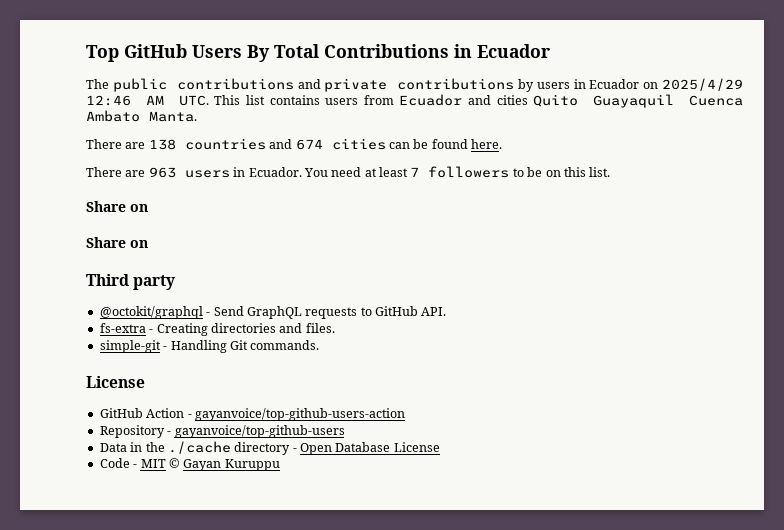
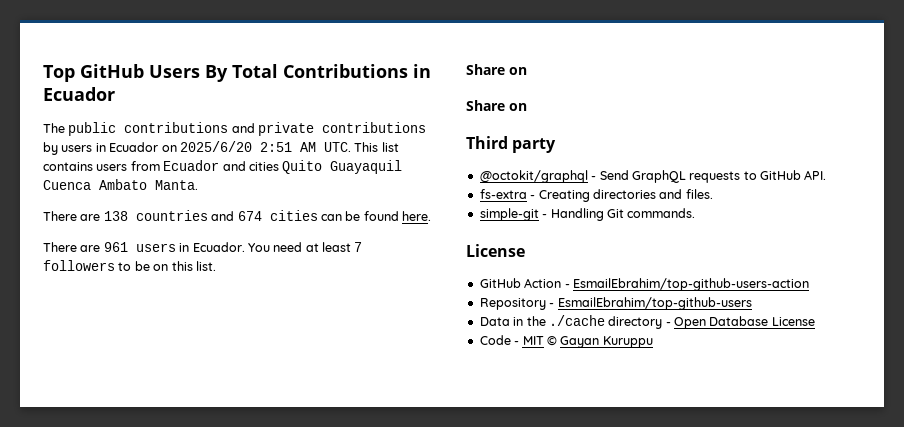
[662,78,743,91] [86,95,131,106] 2025/4/29 12:46 -> [179,141,292,152] 2025/6/20 2:51
[148,167,176,178] 963 -> [103,242,128,252] 961
[194,408,405,421] gayanvoice/top-github-users-action -> [572,278,809,291] EsmailEbrahim/top-github-users-action
[174,425,345,438] gayanvoice/top-github-users -> [557,297,752,310] EsmailEbrahim/top-github-users

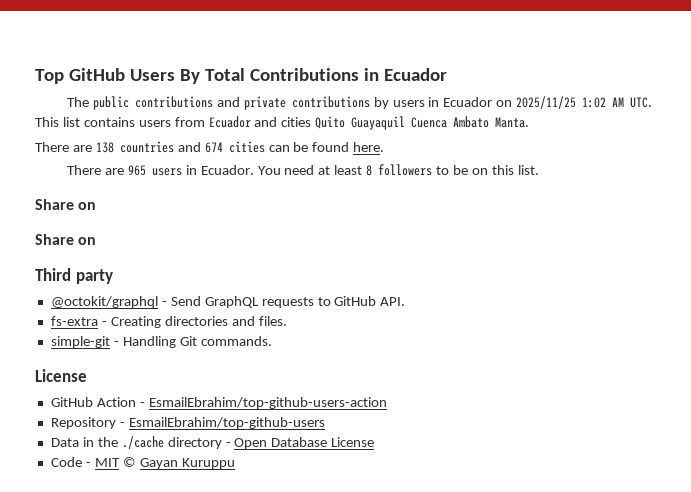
[179,141,292,152] 2025/6/20 2:51 -> [516,96,607,109] 2025/11/25 1:02
[103,242,128,252] 961 -> [127,165,146,176] 965
[354,242,363,252] 7 -> [366,165,373,176] 8

